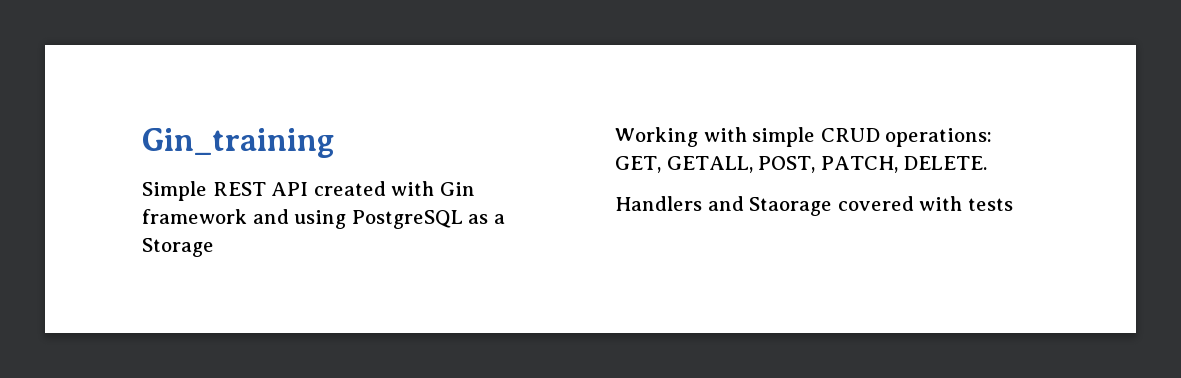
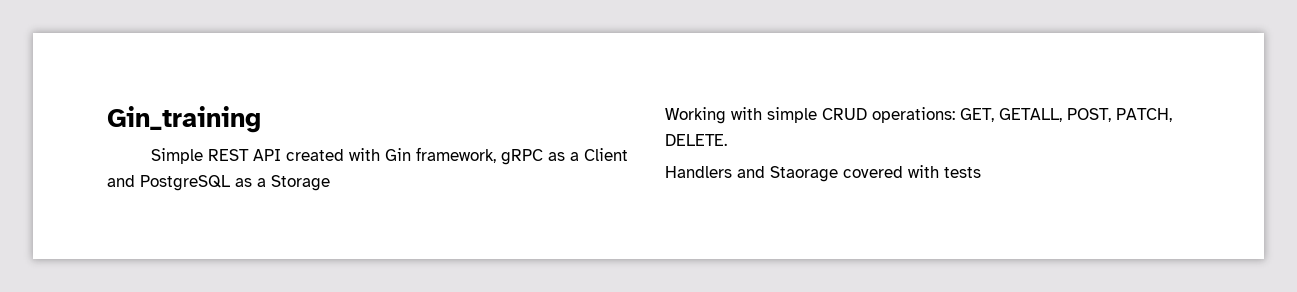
[142,209,347,229] framework and using -> [415,147,628,165] [107,175,135,187] framework, gRPC as a Client and

